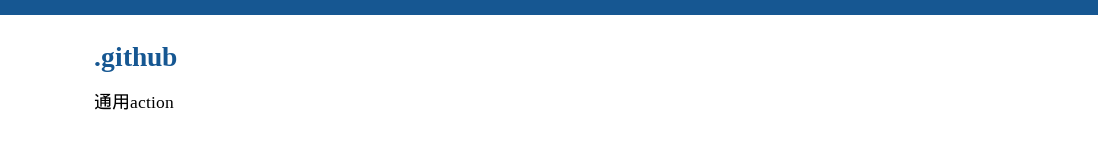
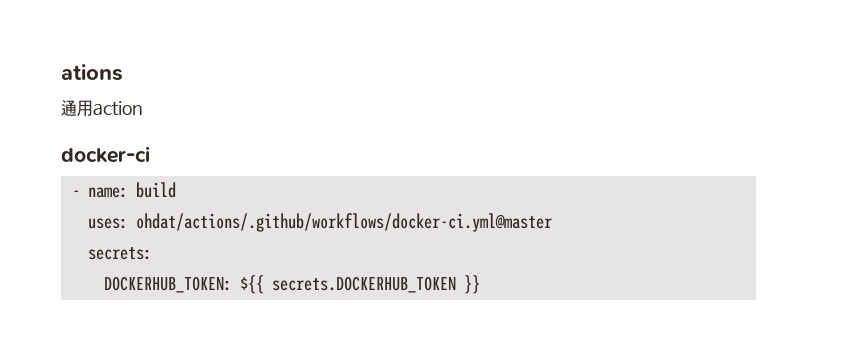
[94,47,177,72] .github -> [61,64,123,81] ations
(174, 102) none -> [61,146,150,163] [71,182,176,198] [87,213,552,232] [87,247,152,260] [103,275,480,294] // docker-ci // - name: build // uses: ohdat/actions/.github/workflows/docker-ci.yml@master // secrets: // DOCKERHUB_TOKEN: ${{ secrets.DOCKERHUB_TOKEN }}

